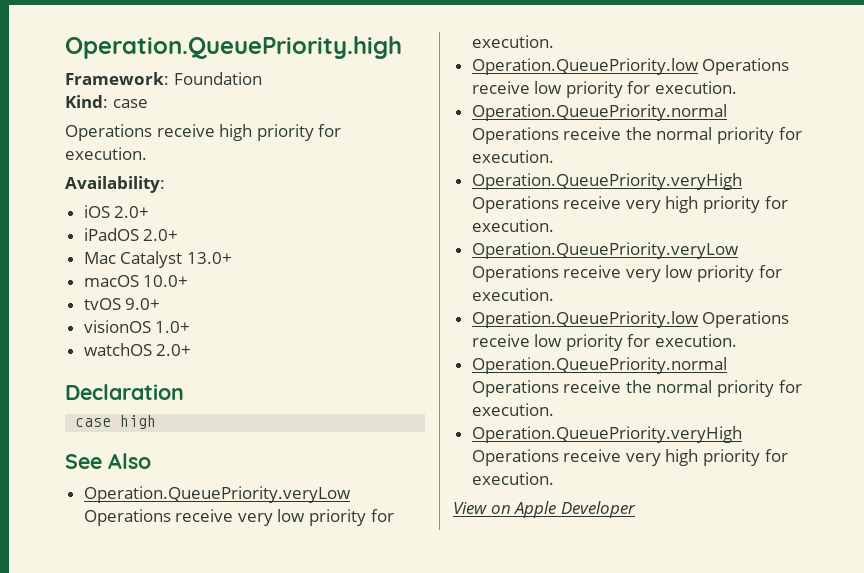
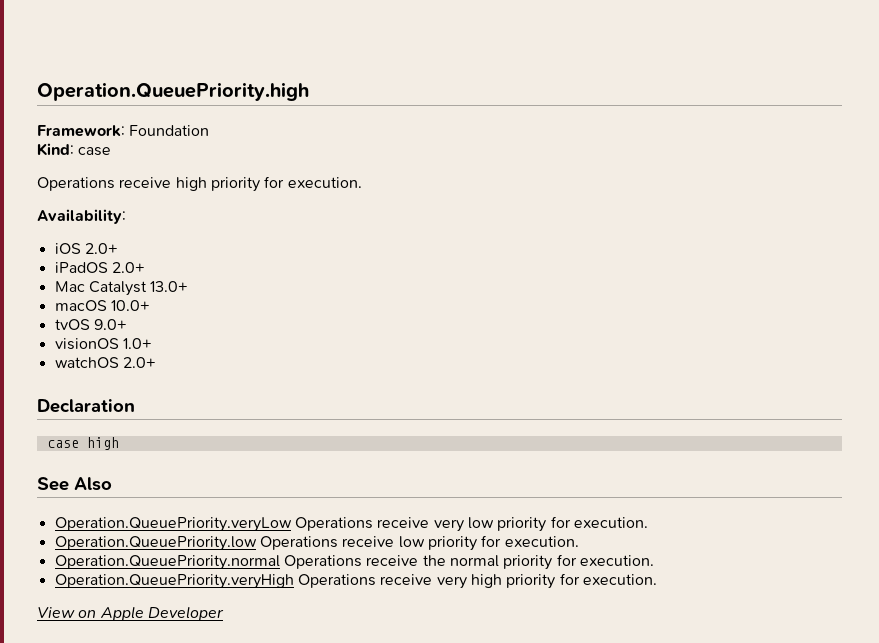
[471,242,739,259] [471,265,782,282] [471,288,554,301] [471,311,790,328] [471,334,738,351] [471,357,727,374] [471,380,802,397] [471,403,554,416] [471,426,742,443] [471,449,788,466] [471,472,554,485] // Operation.QueuePriority.veryLow Operations receive very low priority for execution. // Operation.QueuePriority.low Operations receive low priority for execution. // Operation.QueuePriority.normal Operations receive the normal priority for execution. // Operation.QueuePriority.veryHigh Operations receive very high priority for execution. -> (657, 579) none

